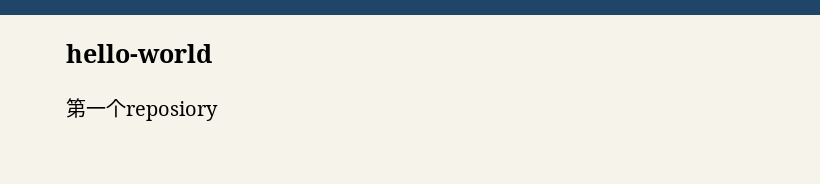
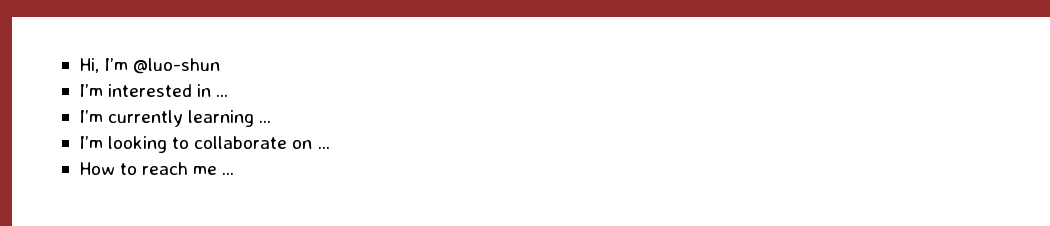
[66,44,212,63] [66,98,218,121] hello-world // 第一个reposiory -> [78,58,221,74] [78,84,229,97] [78,110,272,127] [78,136,330,153] [78,162,235,175] Hi, I’m @luo-shun // I’m interested in ... // I’m currently learning ... // I’m looking to collaborate on ... // How to reach me ...

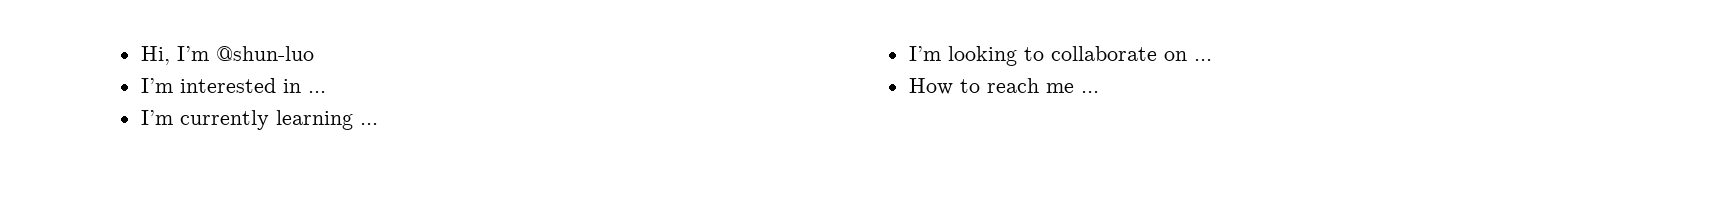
[133,58,221,74] @luo-shun -> [215,46,314,61] @shun-luo

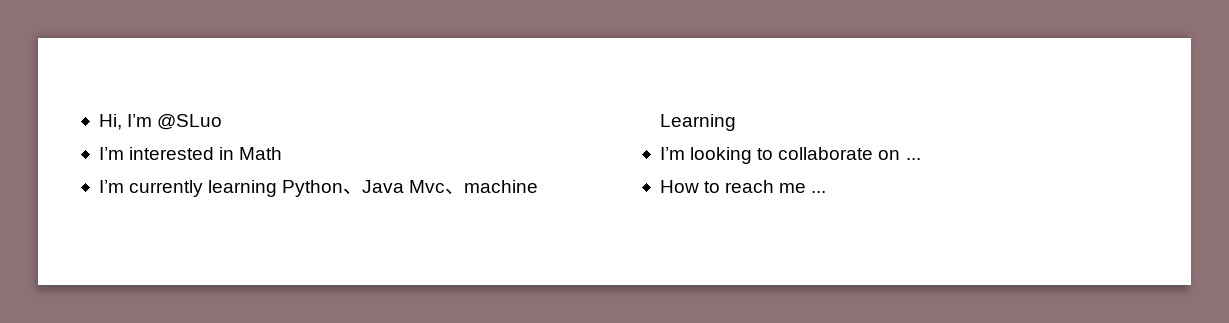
[215,46,314,61] @shun-luo -> [157,114,223,130] @SLuo
[307,91,326,93] ... -> [239,147,283,160] Math
[359,123,378,125] ... -> [282,180,539,197] [659,114,736,131] Python、Java Mvc、machine Learning

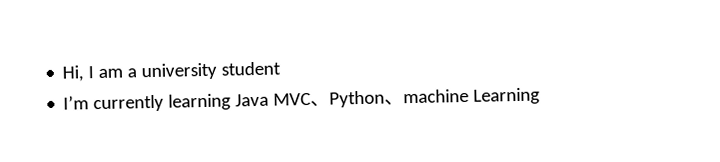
[127,114,223,130] [98,147,283,160] [98,180,539,197] [659,114,736,131] [659,147,921,164] [659,180,827,193] I’m @SLuo // I’m interested in Math // I’m currently learning Python、Java Mvc、machine Learning // I’m looking to collaborate on ... // How to reach me ... -> [88,61,282,81] [63,87,541,113] I am a university student // I’m currently learning Java MVC、Python、machine Learning

